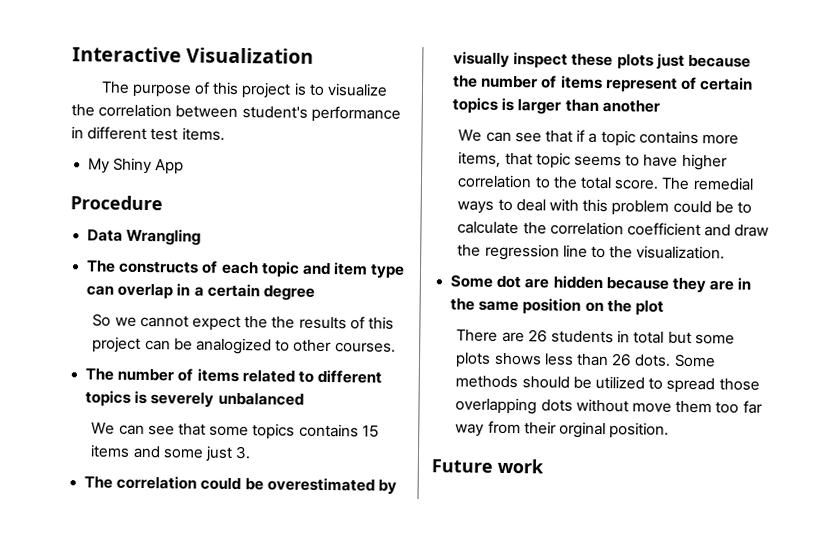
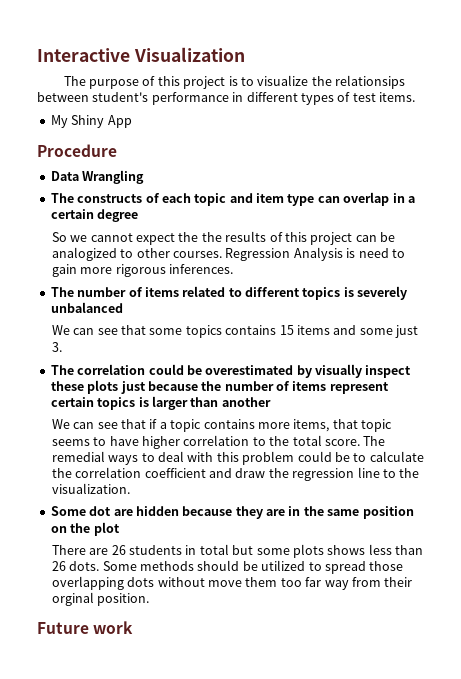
[98,103,173,118] correlation -> [334,75,405,89] relationsips
(148, 133) none -> [300,92,351,105] types of
(396, 347) none -> [225,247,405,261] [51,264,234,277] Regression Analysis is need to gain more rigorous inferences.
[680,76,697,91] of -> (389, 388) none

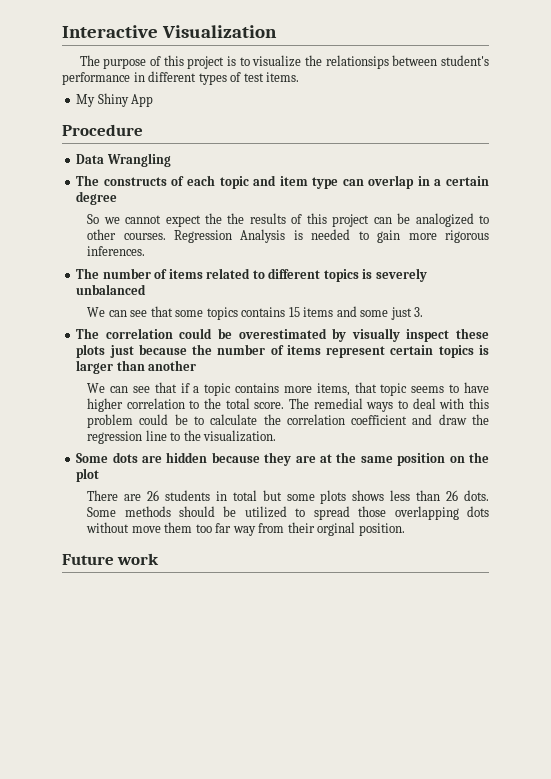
[358,248,389,258] need -> [311,229,351,240] needed
[89,506,112,516] dot -> [112,452,138,463] dots
[288,506,301,516] in -> [320,454,333,463] at

